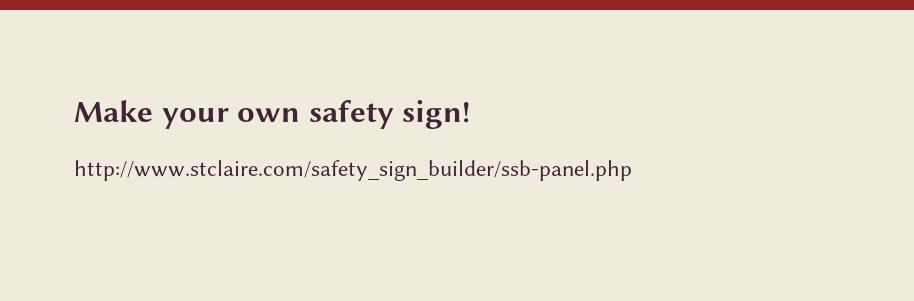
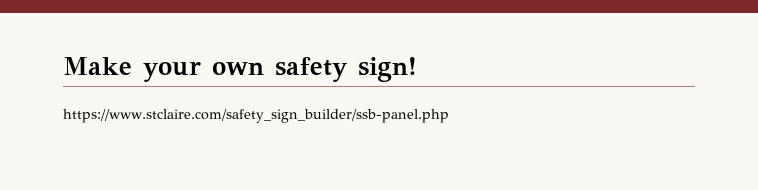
[74,160,632,181] http://www.stclaire.com/safety_sign_builder/ssb-panel.php -> [63,109,449,123] https://www.stclaire.com/safety_sign_builder/ssb-panel.php

